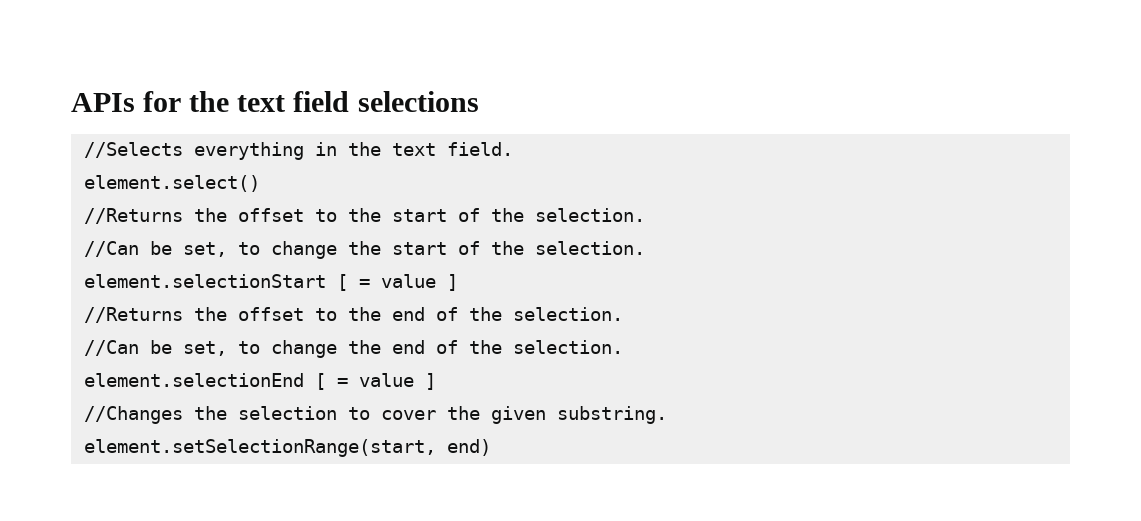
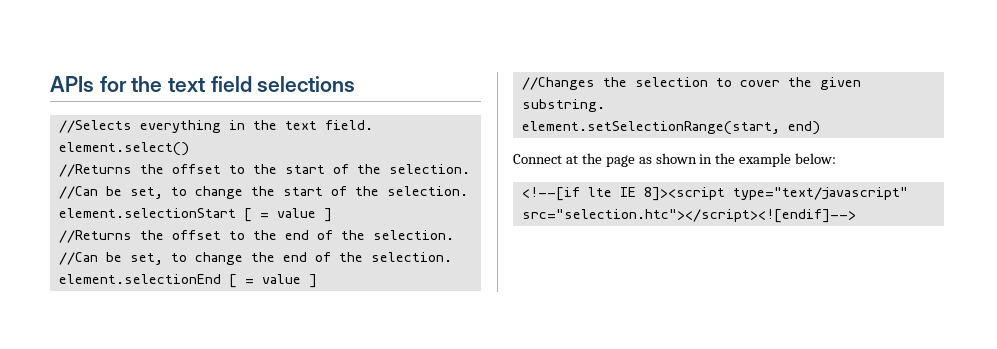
(491, 447) none -> [513,153,837,167] [521,187,908,201] [521,209,856,223] // Connect at the page as shown in the example below: // <!--[if lte IE 8]><script type="text/javascript" src="selection.htc"></script><![endif]-->

